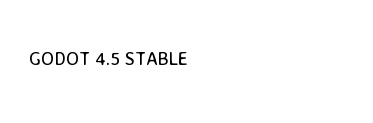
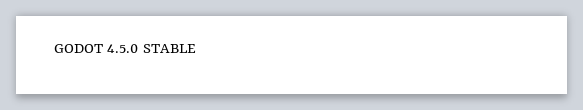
[95,52,121,65] 4.5 -> [107,44,139,53] 4.5.0

